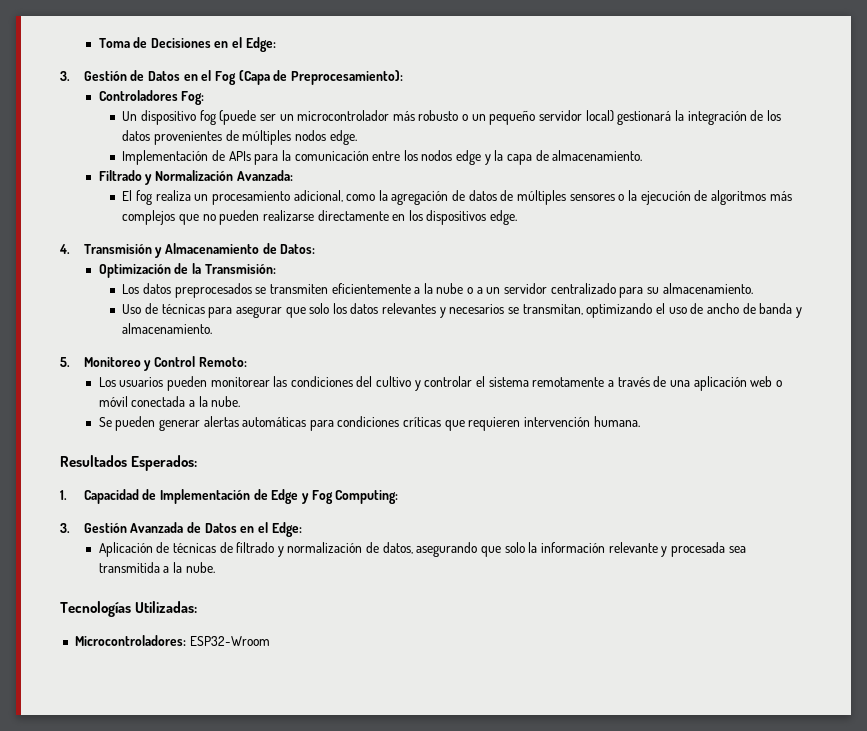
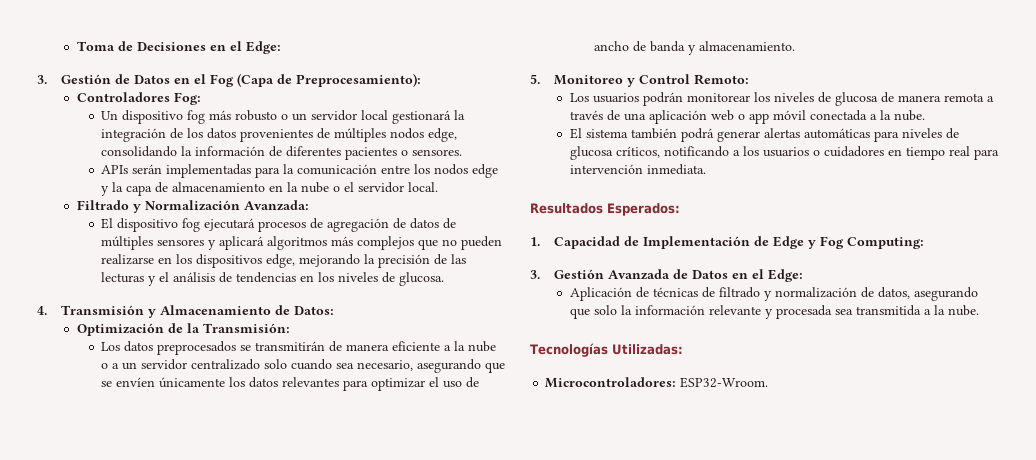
[219,110,390,125] (puede ser un microcontrolador -> (206, 117) none
[489,110,614,125] pequeño servidor local) -> [311,110,389,121] servidor local
[329,130,357,145] [122,150,251,165] edge. // Implementación de APIs -> [428,128,458,142] [101,146,463,160] [101,164,252,178] edge, consolidando la información de diferentes pacientes o sensores. // APIs serán implementadas
[552,150,643,161] almacenamiento. -> [172,182,439,193] almacenamiento en la nube o el servidor local.
[135,190,388,205] fog realiza un procesamiento adicional, como la -> [117,218,324,232] dispositivo fog ejecutará procesos de
[618,190,708,205] o la ejecución de -> [208,236,265,250] y aplicará
[317,210,389,221] directamente -> (155, 259) none
[490,210,518,225] edge. -> [266,254,467,268] [101,272,445,286] edge, mejorando la precisión de las lecturas y el análisis de tendencias en los niveles de glucosa.
[269,283,411,294] transmiten eficientemente -> [255,341,441,352] transmitirán de manera eficiente
[619,283,753,298] [122,303,653,318] para su almacenamiento. // Uso de técnicas para asegurar que solo los datos relevantes y necesarios se transmitan, optimizando -> [264,359,506,373] [101,377,426,391] solo cuando sea necesario, asegurando que se envíen únicamente los datos relevantes para optimizar
[166,376,605,391] pueden monitorear las condiciones del cultivo y controlar el sistema remotamente -> [642,92,984,106] podrán monitorear los niveles de glucosa de manera remota
(782, 383) none -> [748,113,769,124] app
[98,416,640,431] Se pueden generar alertas automáticas para condiciones críticas que requieren intervención humana. -> [569,128,959,142] [569,146,999,160] [569,164,706,175] El sistema también podrá generar alertas automáticas para niveles de glucosa críticos, notificando a los usuarios o cuidadores en tiempo real para intervención inmediata.
[189,636,270,646] ESP32-Wroom -> [680,377,769,388] ESP32-Wroom.

